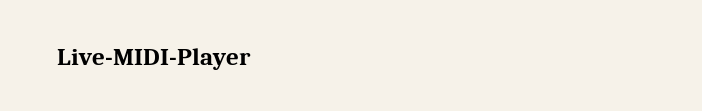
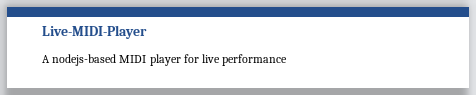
(251, 59) none -> [42,54,288,66] // A nodejs-based MIDI player for live performance

